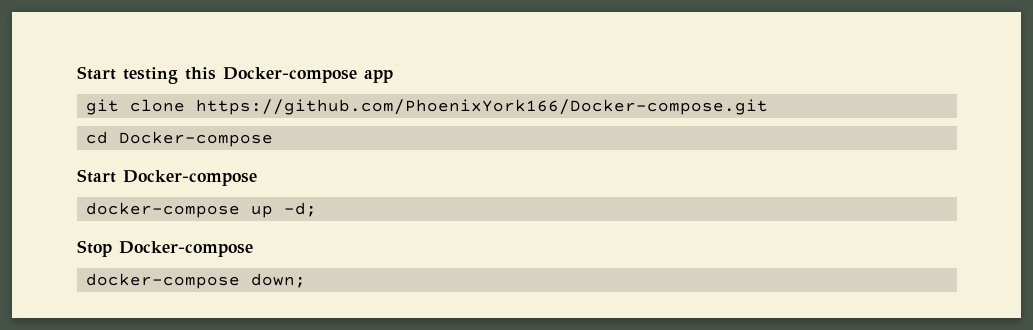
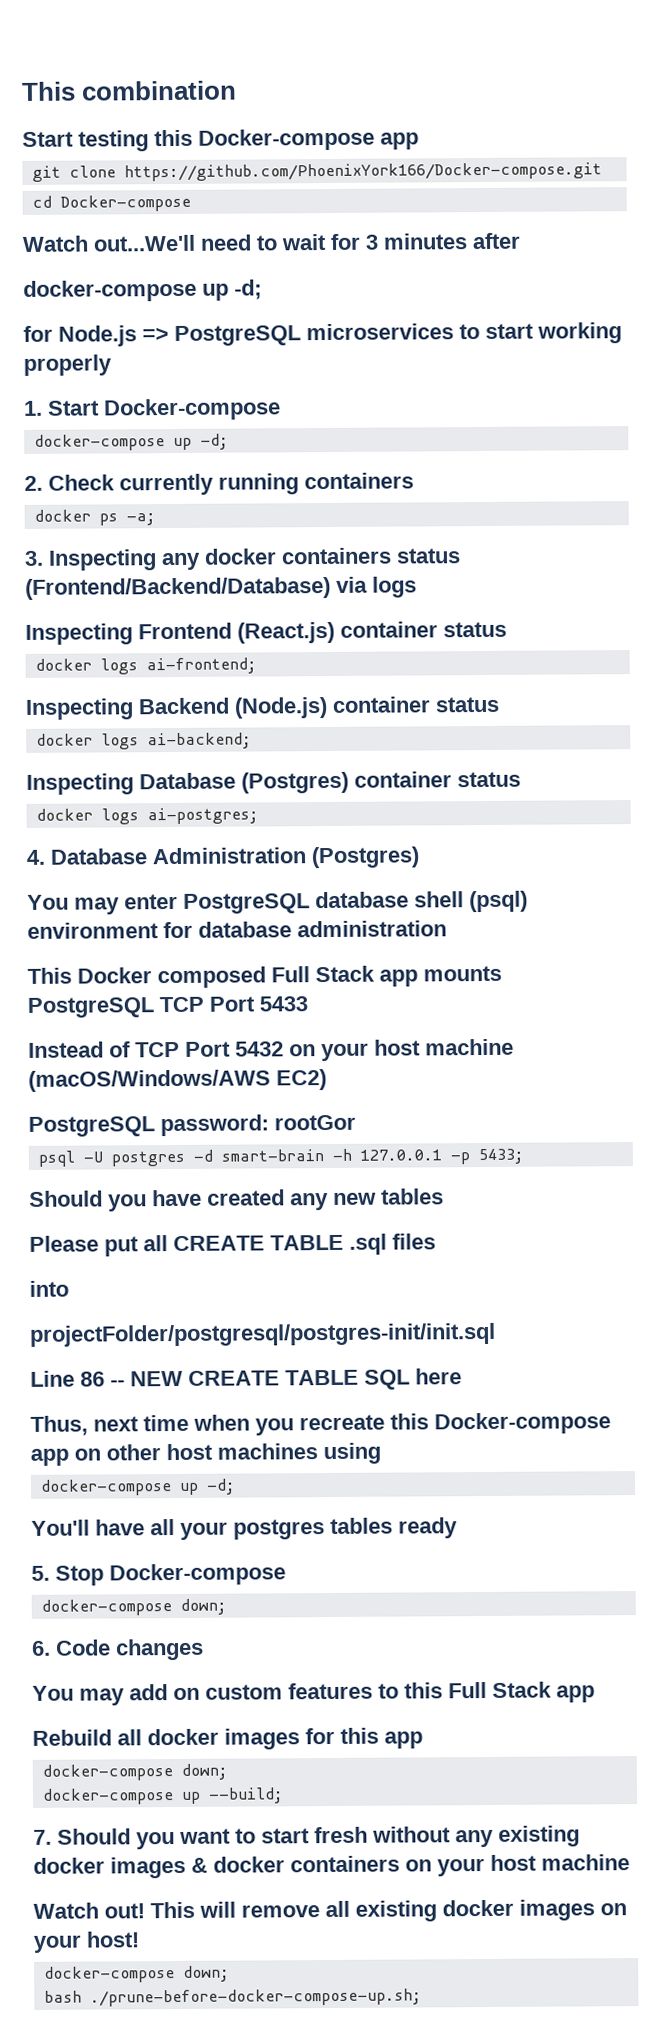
(77, 73) none -> [21,80,238,101] This combination //
(273, 139) none -> [22,232,521,252] [23,279,262,302] [23,322,622,347] [23,354,112,376] [23,400,43,416] Watch out...We'll need to wait for 3 minutes after // docker-compose up -d; // for Node.js => PostgreSQL microservices to start working properly // 1.
[77,240,253,257] [86,273,306,289] Stop Docker-compose // docker-compose down; -> [24,472,414,496] [33,509,156,526] [24,547,461,571] [25,576,417,600] [25,621,507,645] [34,657,257,675] [25,696,500,720] [35,732,252,750] [26,771,521,795] [35,807,259,825] [26,846,420,869] [27,890,528,915] [27,920,447,939] [27,965,502,989] [27,996,308,1018] [28,1038,514,1062] [28,1069,327,1092] [28,1114,356,1137] [37,1148,524,1167] [29,1188,444,1212] [29,1233,436,1257] [29,1280,69,1297] [29,1322,496,1347] [30,1368,462,1390] [30,1412,611,1436] [30,1442,381,1466] [39,1478,236,1496] [31,1517,458,1540] [31,1563,286,1586] [40,1598,227,1616] [31,1638,204,1661] [32,1681,595,1706] [32,1727,423,1750] [41,1763,228,1781] [41,1787,284,1805] [33,1825,580,1850] [33,1854,630,1879] [33,1899,627,1922] [33,1931,139,1953] [43,1965,230,1983] [43,1988,422,2007] 2. Check currently running containers // docker ps -a; // 3. Inspecting any docker containers status (Frontend/Backend/Database) via logs // Inspecting Frontend (React.js) container status // docker logs ai-frontend; // Inspecting Backend (Node.js) container status // docker logs ai-backend; // Inspecting Database (Postgres) container status // docker logs ai-postgres; // 4. Database Administration (Postgres) // You may enter PostgreSQL database shell (psql) environment for database administration // This Docker composed Full Stack app mounts PostgreSQL TCP Port 5433 // Instead of TCP Port 5432 on your host machine (macOS/Windows/AWS EC2) // PostgreSQL password: rootGor // psql -U postgres -d smart-brain -h 127.0.0.1 -p 5433; // Should you have created any new tables // Please put all CREATE TABLE .sql files // into // projectFolder/postgresql/postgres-init/init.sql // Line 86 -- NEW CREATE TABLE SQL here // Thus, next time when you recreate this Docker-compose app on other host machines using // docker-compose up -d; // You'll have all your postgres tables ready // 5. Stop Docker-compose // docker-compose down; // 6. Code changes // You may add on custom features to this Full Stack app // Rebuild all docker images for this app // docker-compose down; // docker-compose up --build; // 7. Should you want to start fresh without any existing docker images & docker containers on your host machine // Watch out! This will remove all existing docker images on your host! // docker-compose down; // bash ./prune-before-docker-compose-up.sh;

